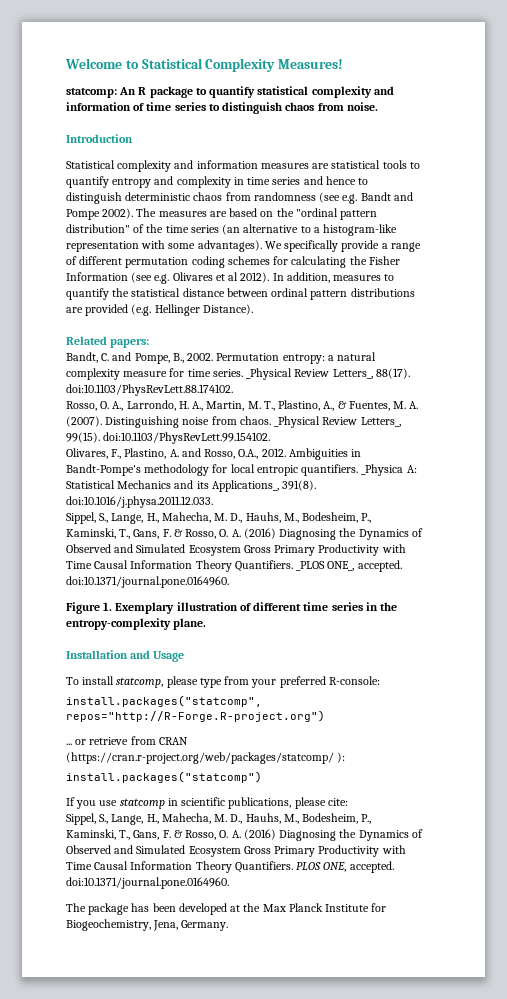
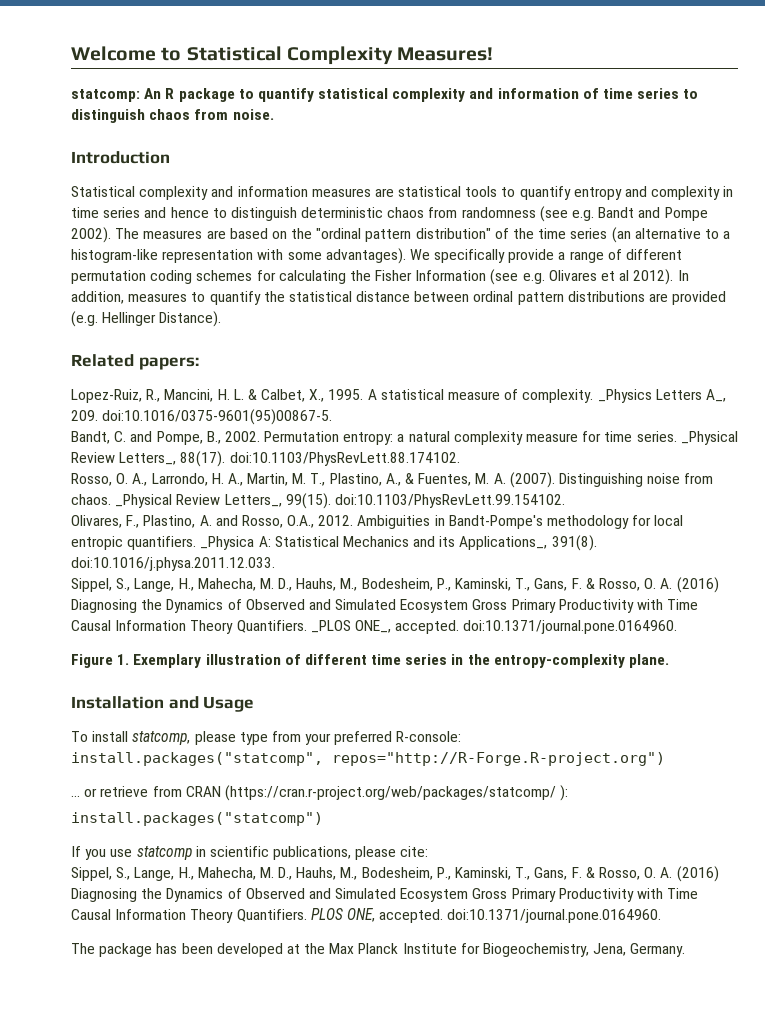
(150, 343) none -> [71,389,726,403] [71,409,333,425] // Lopez-Ruiz, R., Mancini, H. L. & Calbet, X., 1995. A statistical measure of complexity. _Physics Letters A_, 209. doi:10.1016/0375-9601(95)00867-5.

